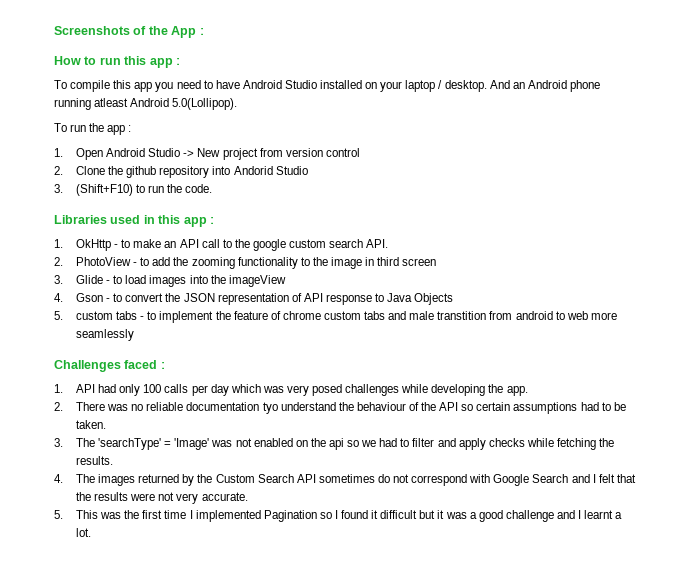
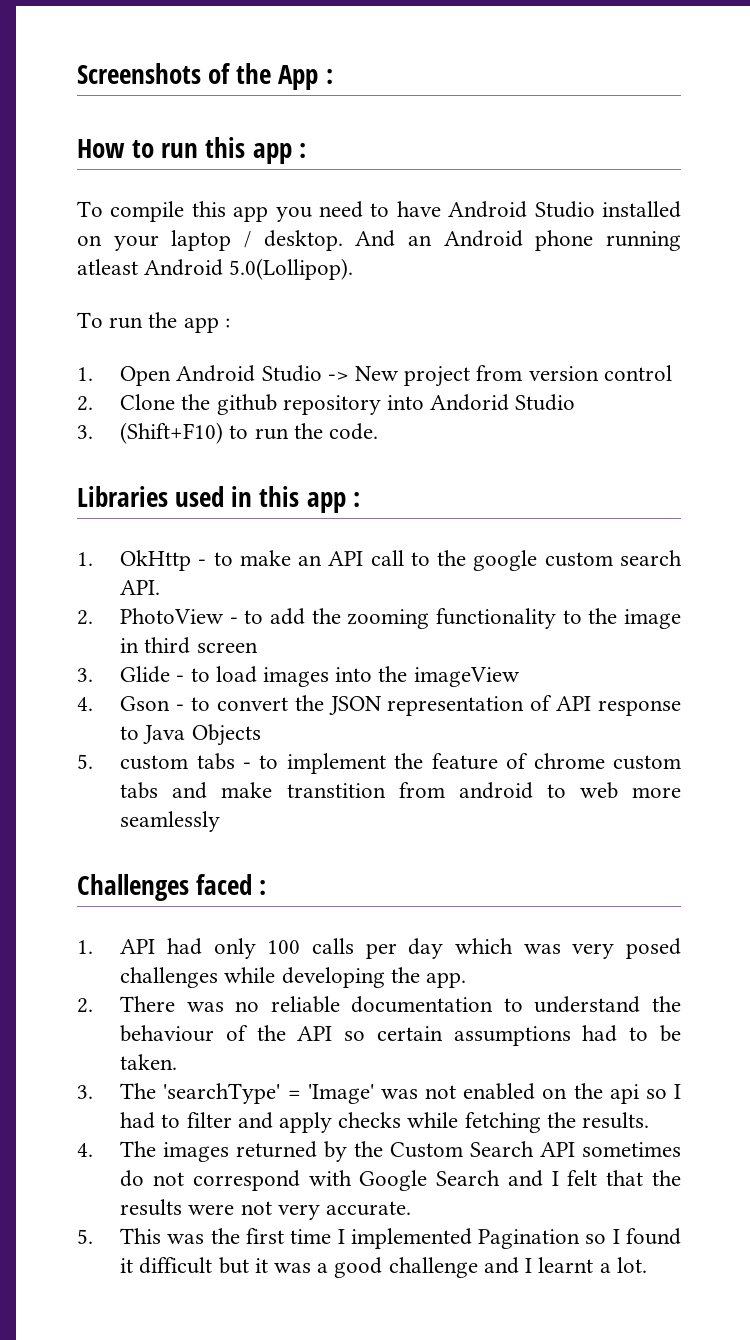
[409,311,435,320] male -> [221,782,273,798] make
[262,402,278,414] tyo -> [503,998,523,1012] to
[361,440,377,447] we -> [673,1084,681,1099] I

